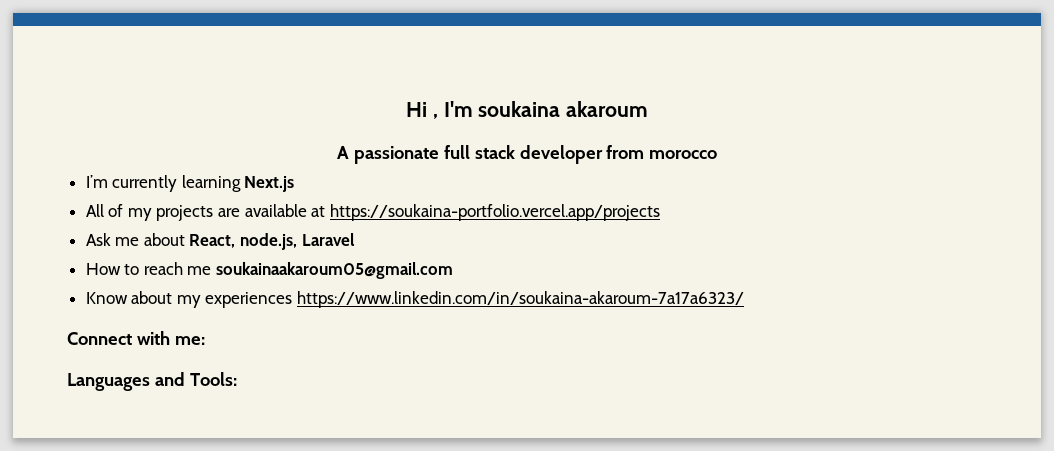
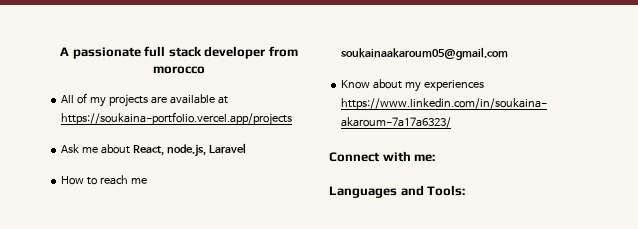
[405,101,649,119] Hi , I'm soukaina akaroum // -> (60, 51) none
[85,175,295,192] // I’m currently learning Next.js -> (205, 70) none

